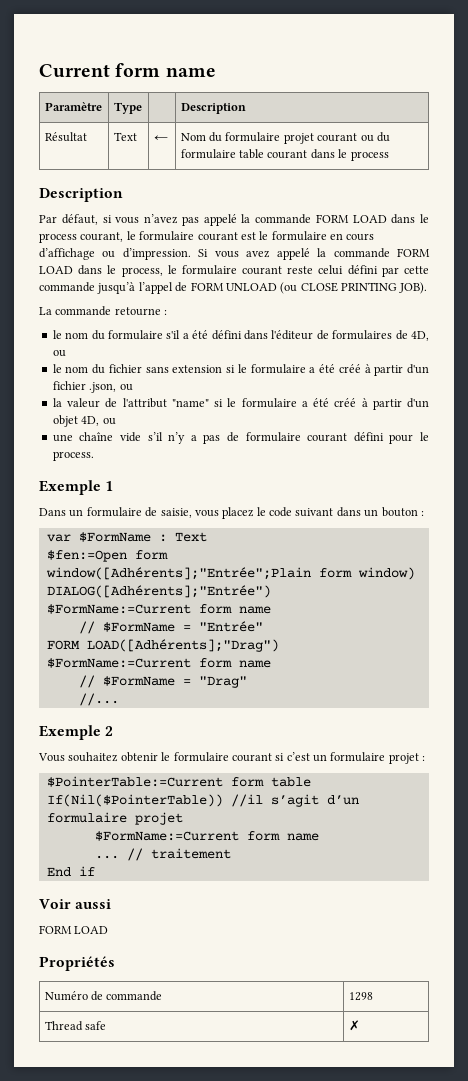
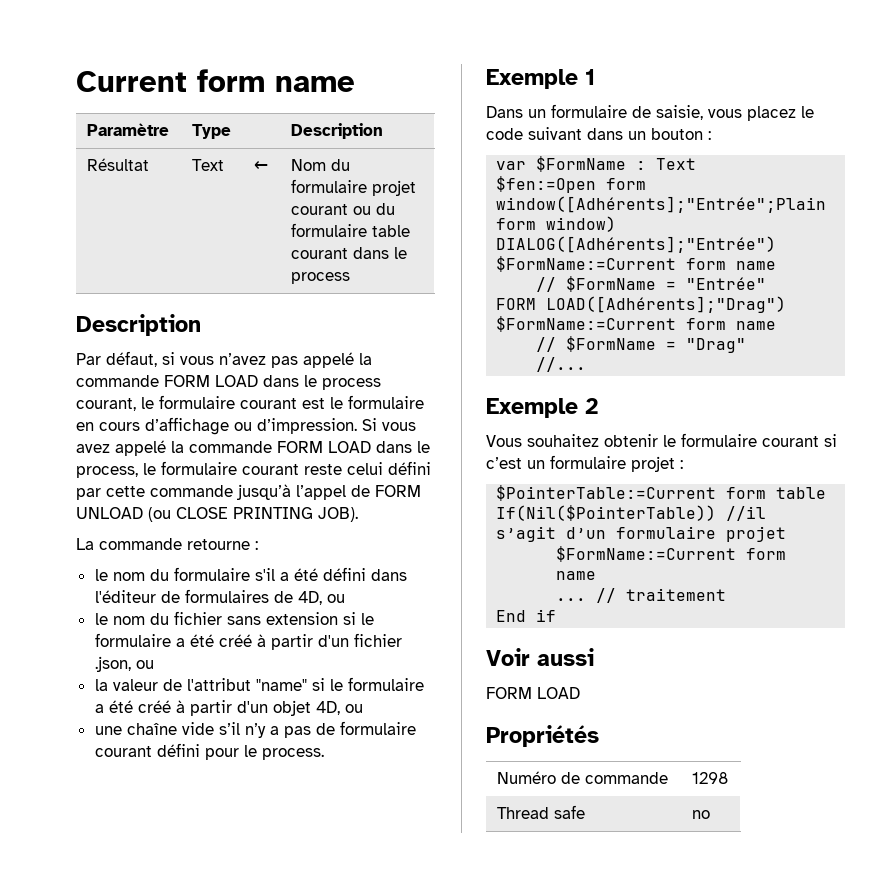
[348,1020,360,1031] ✗ -> [692,810,711,819] no

